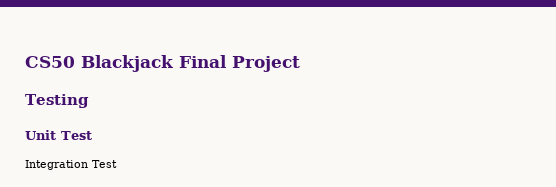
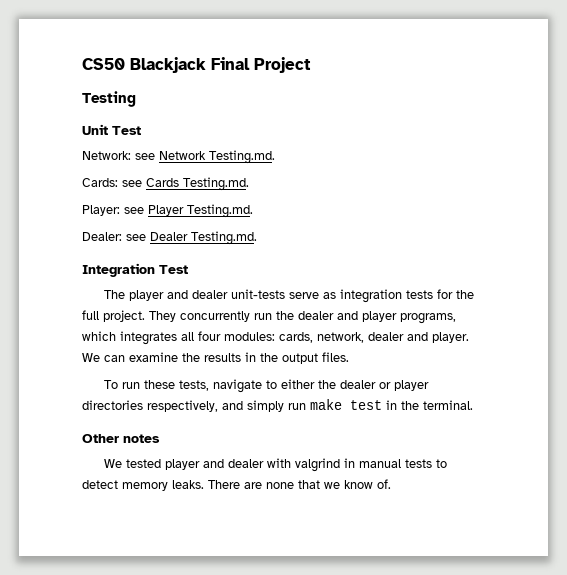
[25,160,117,170] Integration Test -> [82,150,275,164] [82,177,249,191] [82,204,253,218] [82,231,257,245] [82,263,188,277] [103,289,474,303] [82,310,456,324] [82,331,469,345] [82,352,349,364] [103,379,429,393] [82,399,473,412] [82,434,160,443] [103,458,447,472] [82,479,391,491] Network: see Network Testing.md. // Cards: see Cards Testing.md. // Player: see Player Testing.md. // Dealer: see Dealer Testing.md. // Integration Test // The player and dealer unit-tests serve as integration tests for the full project. They concurrently run the dealer and player programs, which integrates all four modules: cards, network, dealer and player. We can examine the results in the output files. // To run these tests, navigate to either the dealer or player directories respectively, and simply run make test in the terminal. // Other notes // We tested player and dealer with valgrind in manual tests to detect memory leaks. There are none that we know of.

